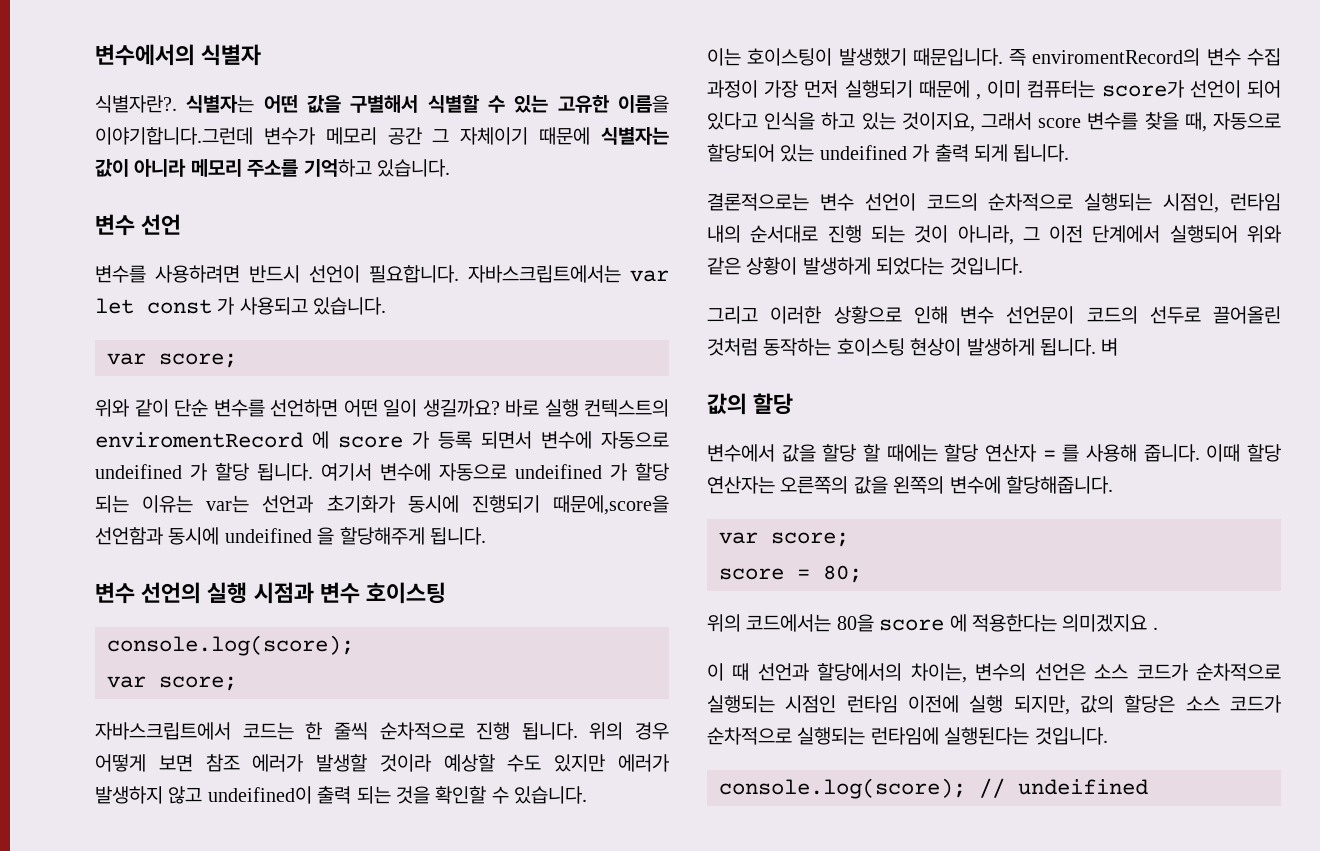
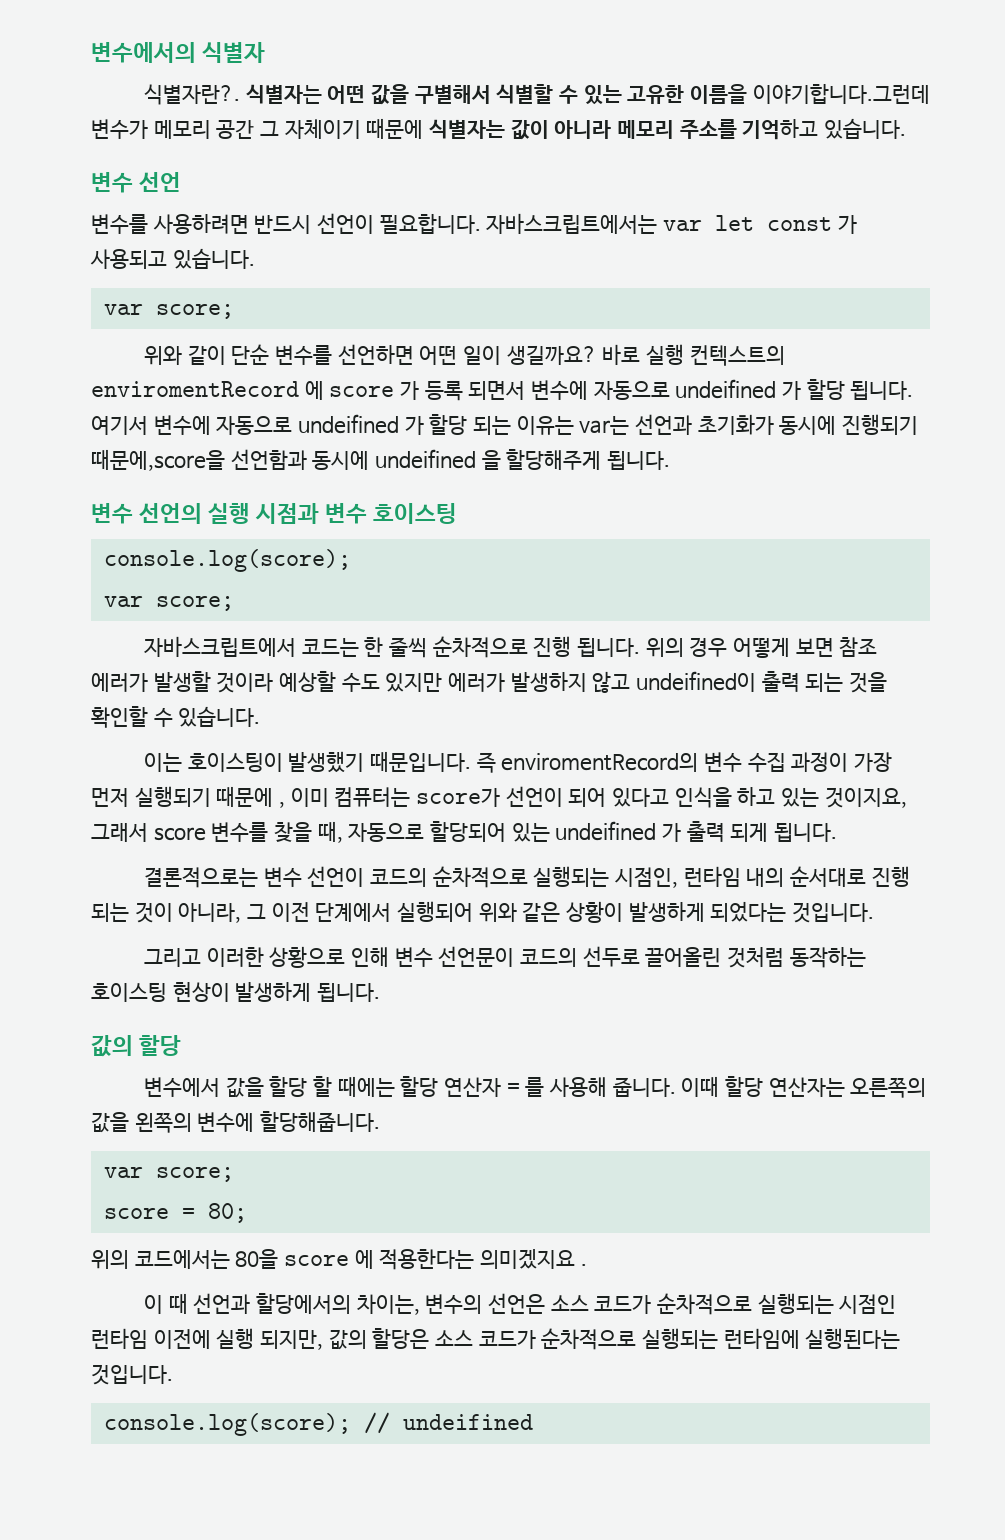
[1101,338,1119,356] 벼 -> (381, 992) none

